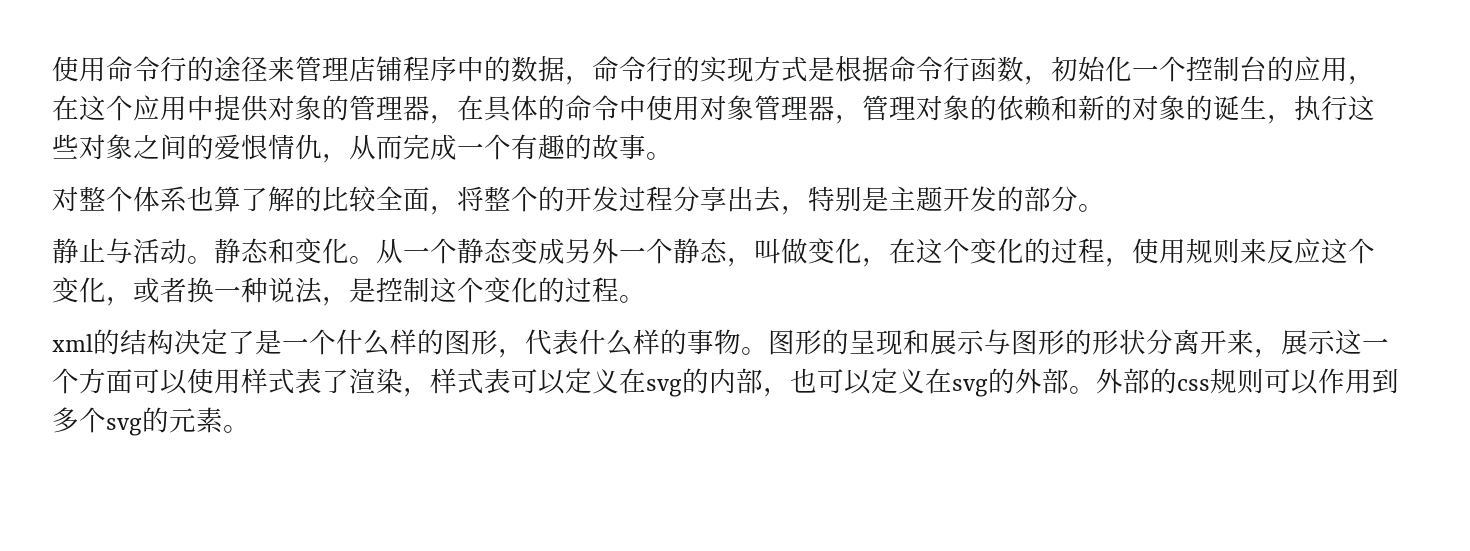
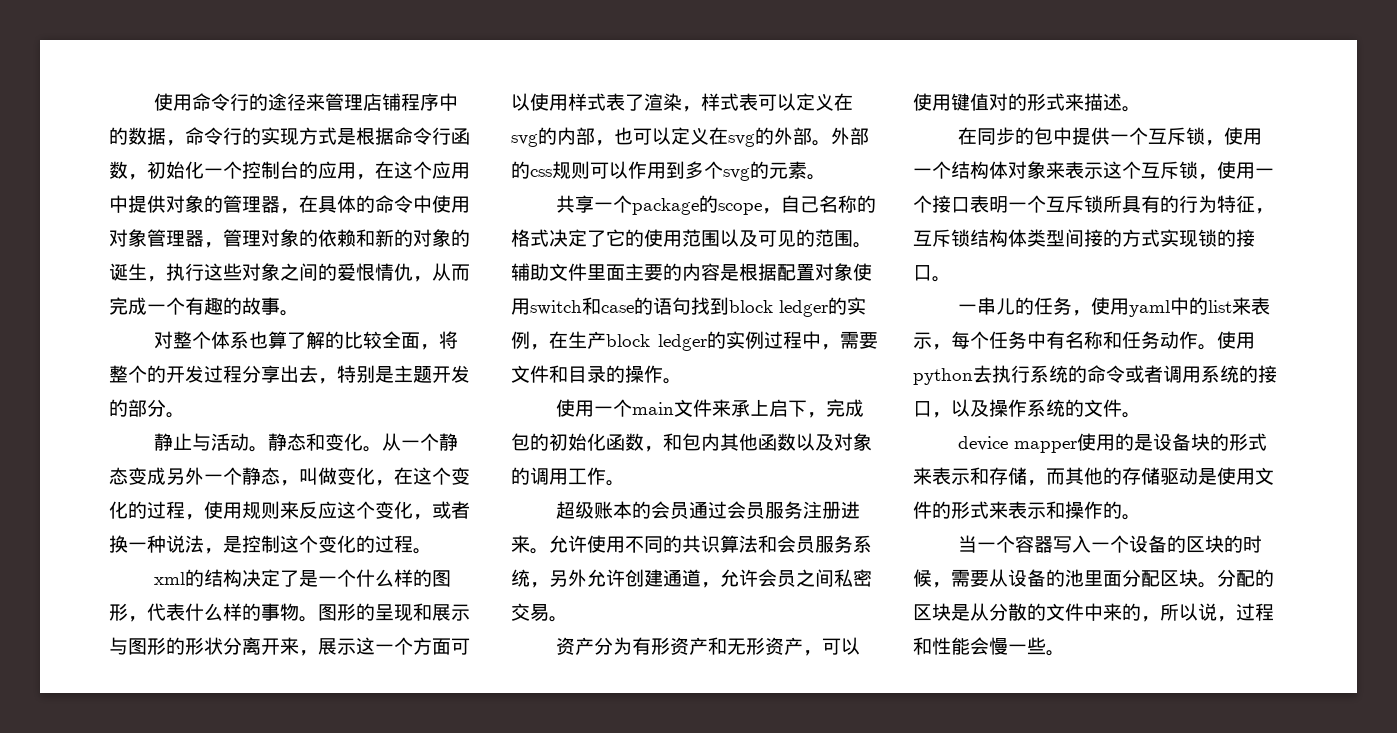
(250, 429) none -> [556,195,877,215] [511,229,872,248] [511,263,872,281] [511,297,866,317] [511,331,878,351] [511,365,682,384] [556,399,865,418] [511,433,872,452] [511,467,625,486] [556,501,861,519] [511,535,872,554] [511,569,872,588] [511,603,568,622] [556,637,861,656] [913,93,1141,112] [958,127,1263,146] [913,161,1274,180] [913,195,1274,214] [913,229,1255,247] [913,265,951,282] [958,297,1271,317] [913,331,1255,350] [913,365,1277,385] [913,399,1141,418] [958,433,1268,453] [913,467,1274,486] [913,501,1141,520] [958,535,1263,553] [913,569,1274,588] [913,603,1274,622] [913,637,1065,656] // 共享一个package的scope，自己名称的格式决定了它的使用范围以及可见的范围。辅助文件里面主要的内容是根据配置对象使用switch和case的语句找到block ledger的实例，在生产block ledger的实例过程中，需要文件和目录的操作。 // 使用一个main文件来承上启下，完成包的初始化函数，和包内其他函数以及对象的调用工作。 // 超级账本的会员通过会员服务注册进来。允许使用不同的共识算法和会员服务系统，另外允许创建通道，允许会员之间私密交易。 // 资产分为有形资产和无形资产，可以使用键值对的形式来描述。 // 在同步的包中提供一个互斥锁，使用一个结构体对象来表示这个互斥锁，使用一个接口表明一个互斥锁所具有的行为特征，互斥锁结构体类型间接的方式实现锁的接口。 // 一串儿的任务，使用yaml中的list来表示，每个任务中有名称和任务动作。使用python去执行系统的命令或者调用系统的接口，以及操作系统的文件。 // device mapper使用的是设备块的形式来表示和存储，而其他的存储驱动是使用文件的形式来表示和操作的。 // 当一个容器写入一个设备的区块的时候，需要从设备的池里面分配区块。分配的区块是从分散的文件中来的，所以说，过程和性能会慢一些。

